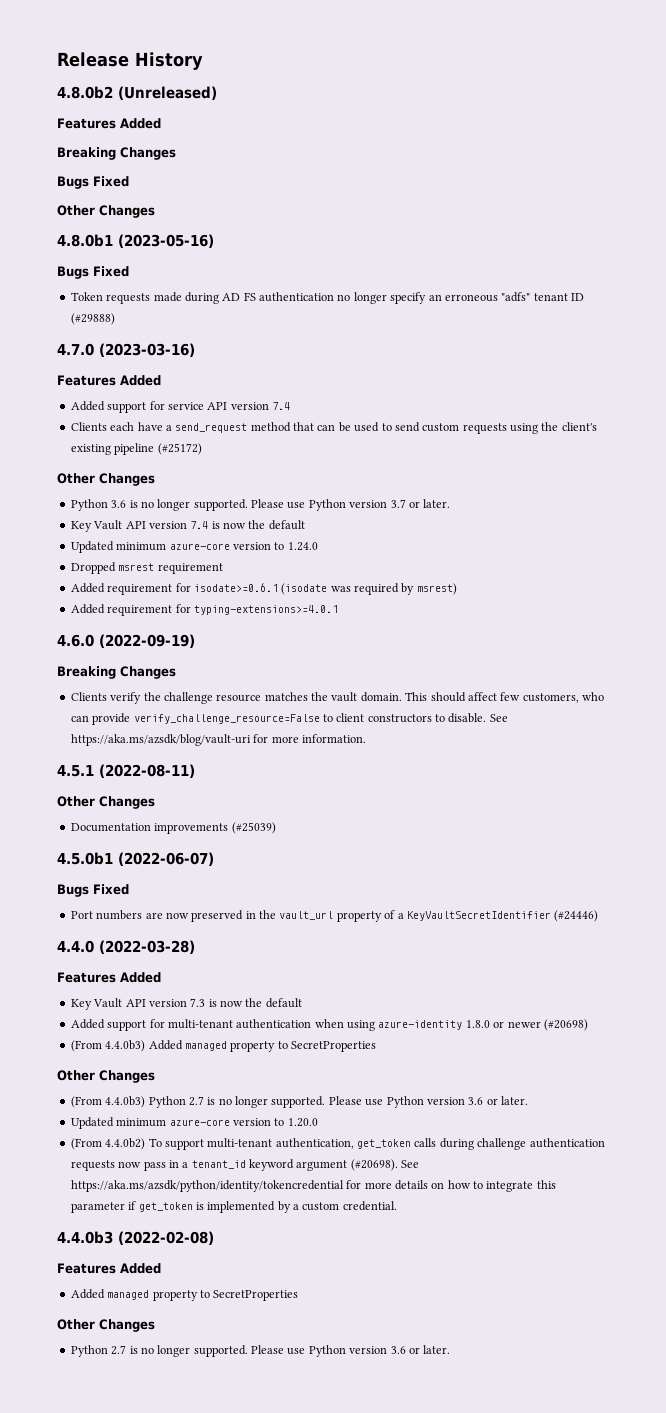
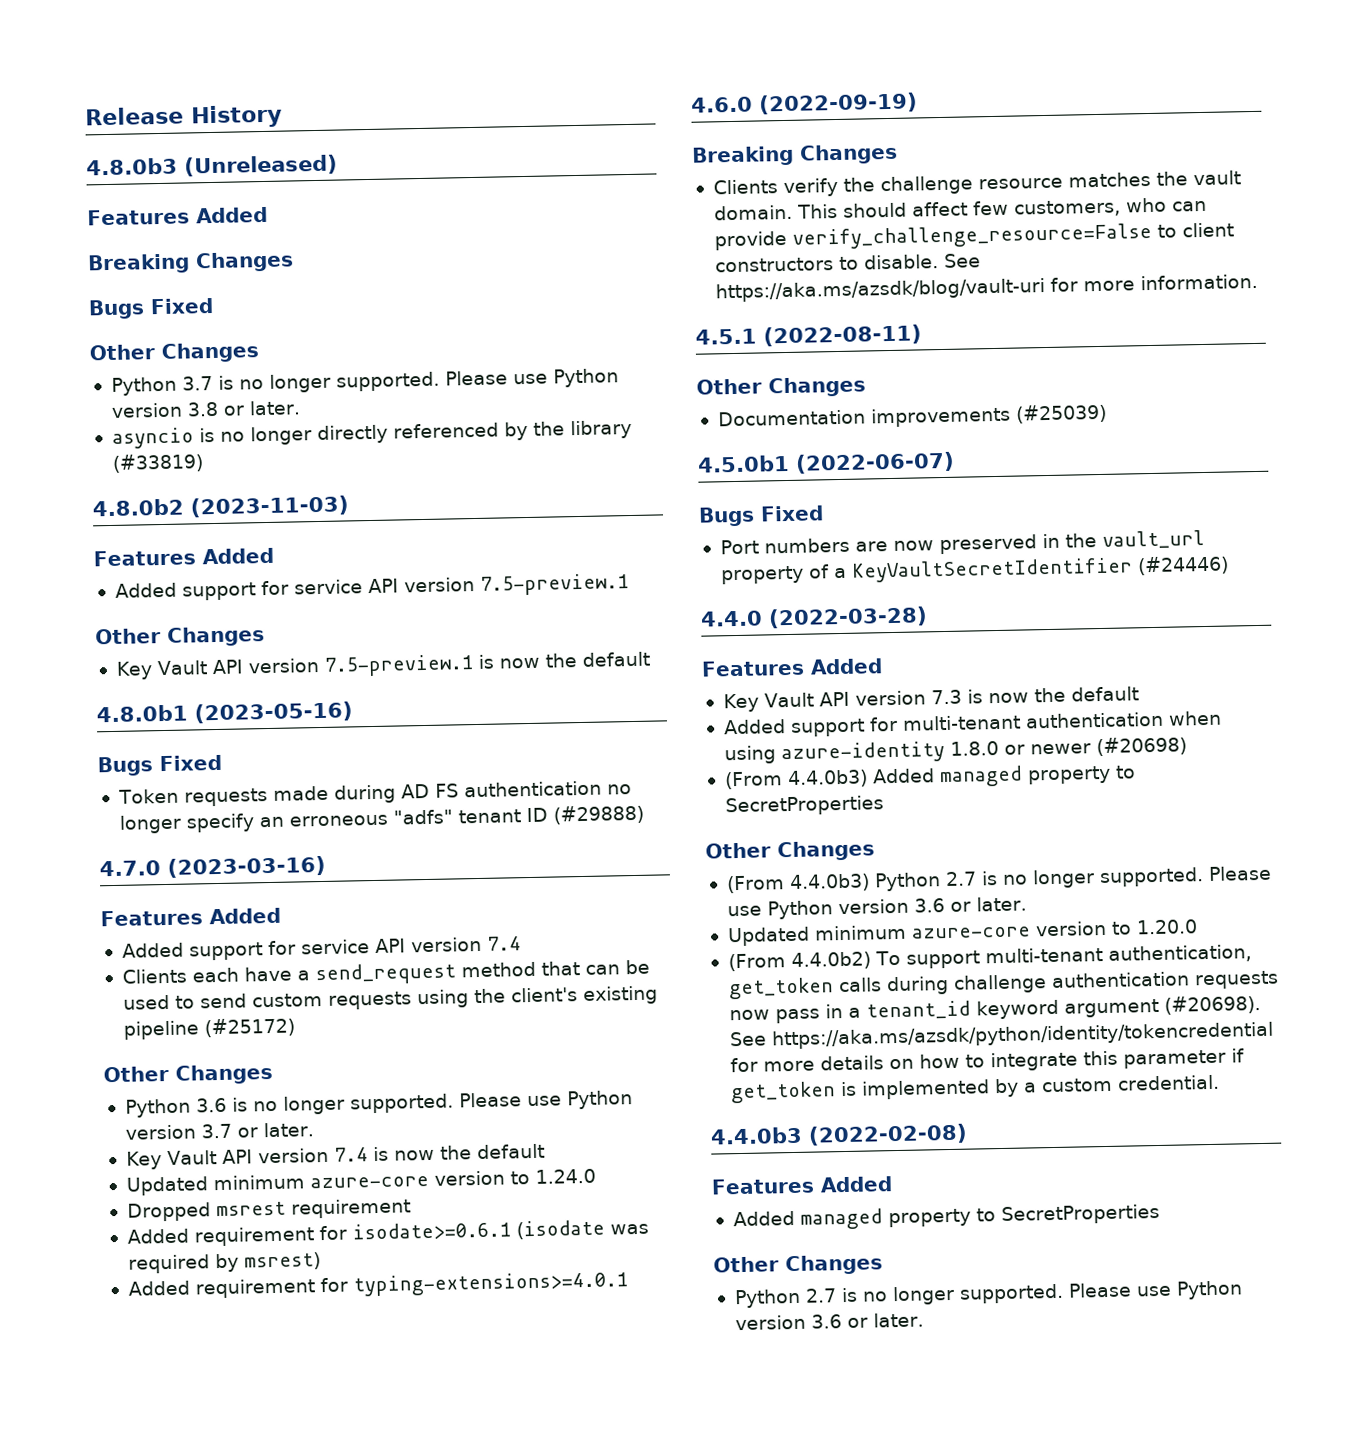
[57,86,113,99] 4.8.0b2 -> [86,157,178,176] 4.8.0b3
(155, 211) none -> [110,368,619,396] [110,400,301,418] [111,419,632,449] [111,453,204,473] [92,495,349,518] [93,547,274,567] [114,573,629,601] [95,626,265,647] [115,651,650,680] // Python 3.7 is no longer supported. Please use Python version 3.8 or later. // asyncio is no longer directly referenced by the library (#33819) // 4.8.0b2 (2023-11-03) // Features Added // Added support for service API version 7.5-preview.1 // Other Changes // Key Vault API version 7.5-preview.1 is now the default

